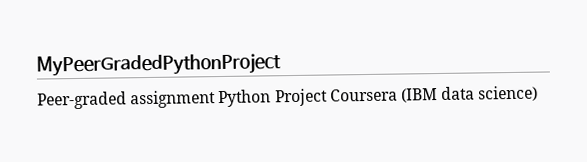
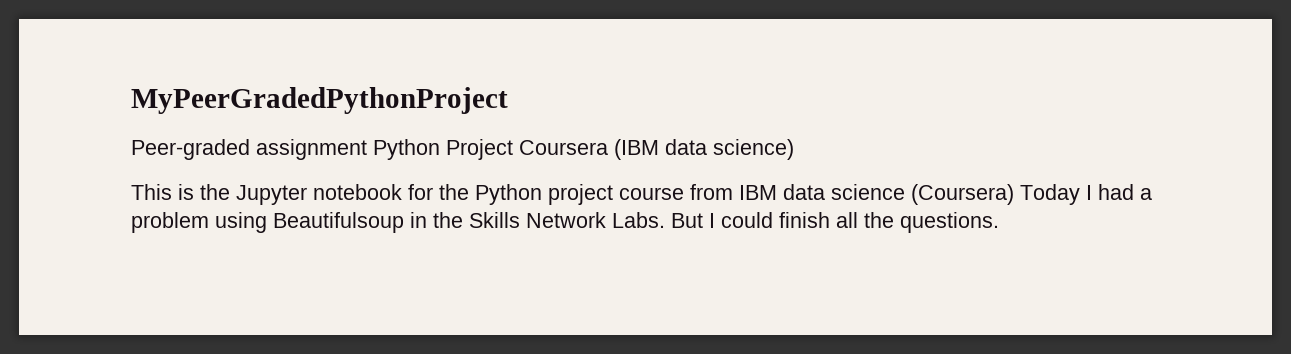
(539, 93) none -> [131,184,1152,205] [131,212,999,233] // This is the Jupyter notebook for the Python project course from IBM data science (Coursera) Today I had a problem using Beautifulsoup in the Skills Network Labs. But I could finish all the questions.

